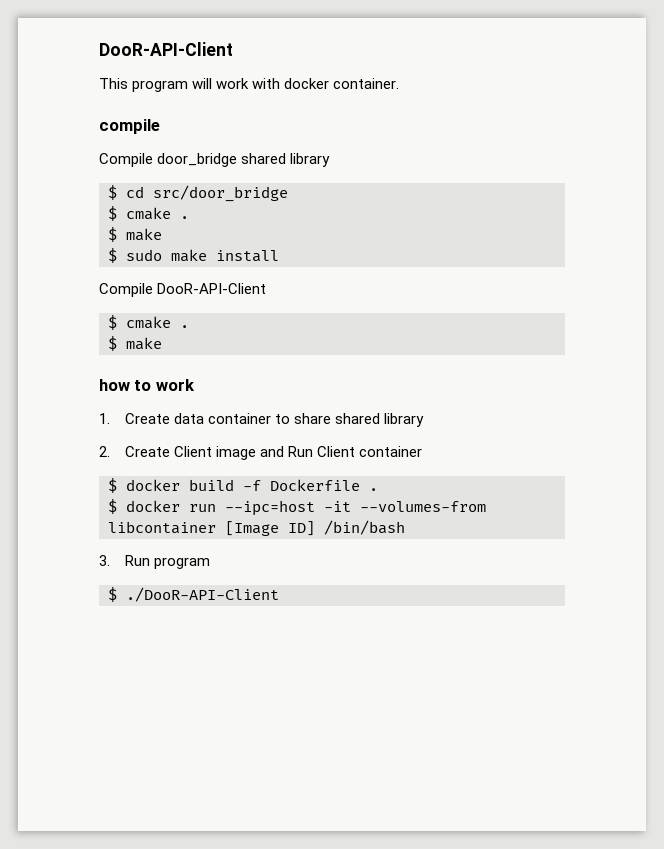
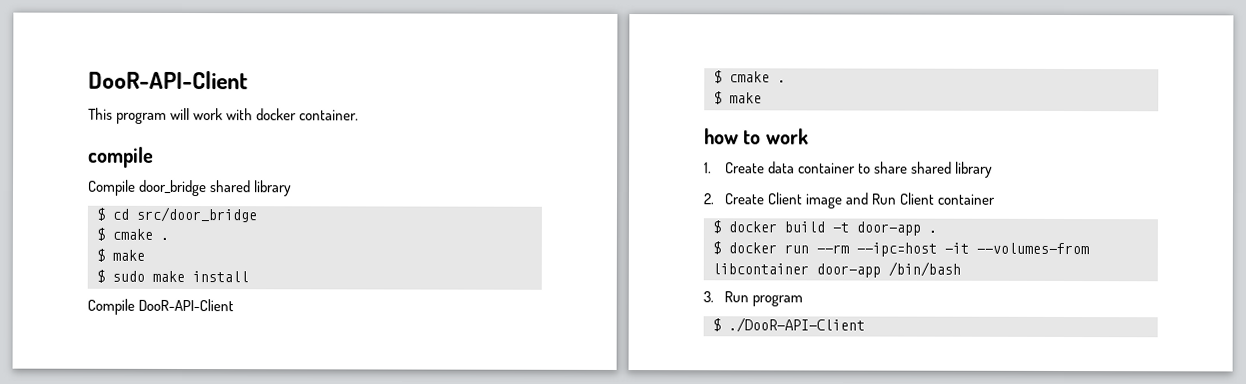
[243,479,360,491] -f Dockerfile -> [832,221,921,236] -t door-app
(216, 508) none -> [816,244,849,254] --rm
[225,521,315,536] [Image ID] -> [816,263,881,278] door-app

